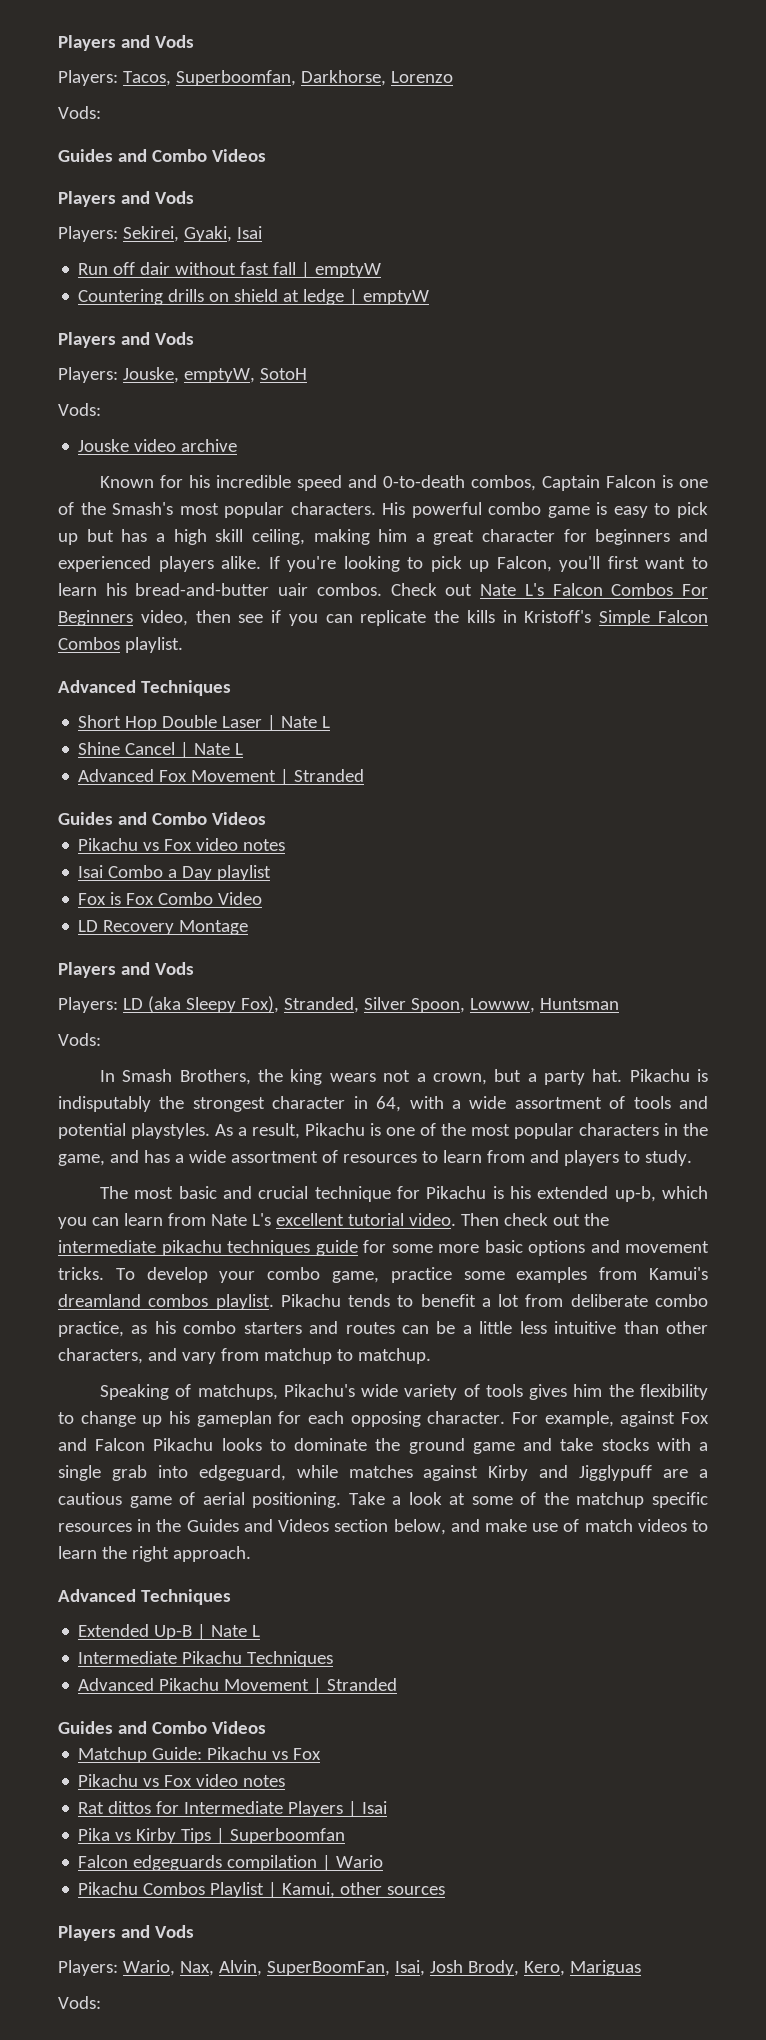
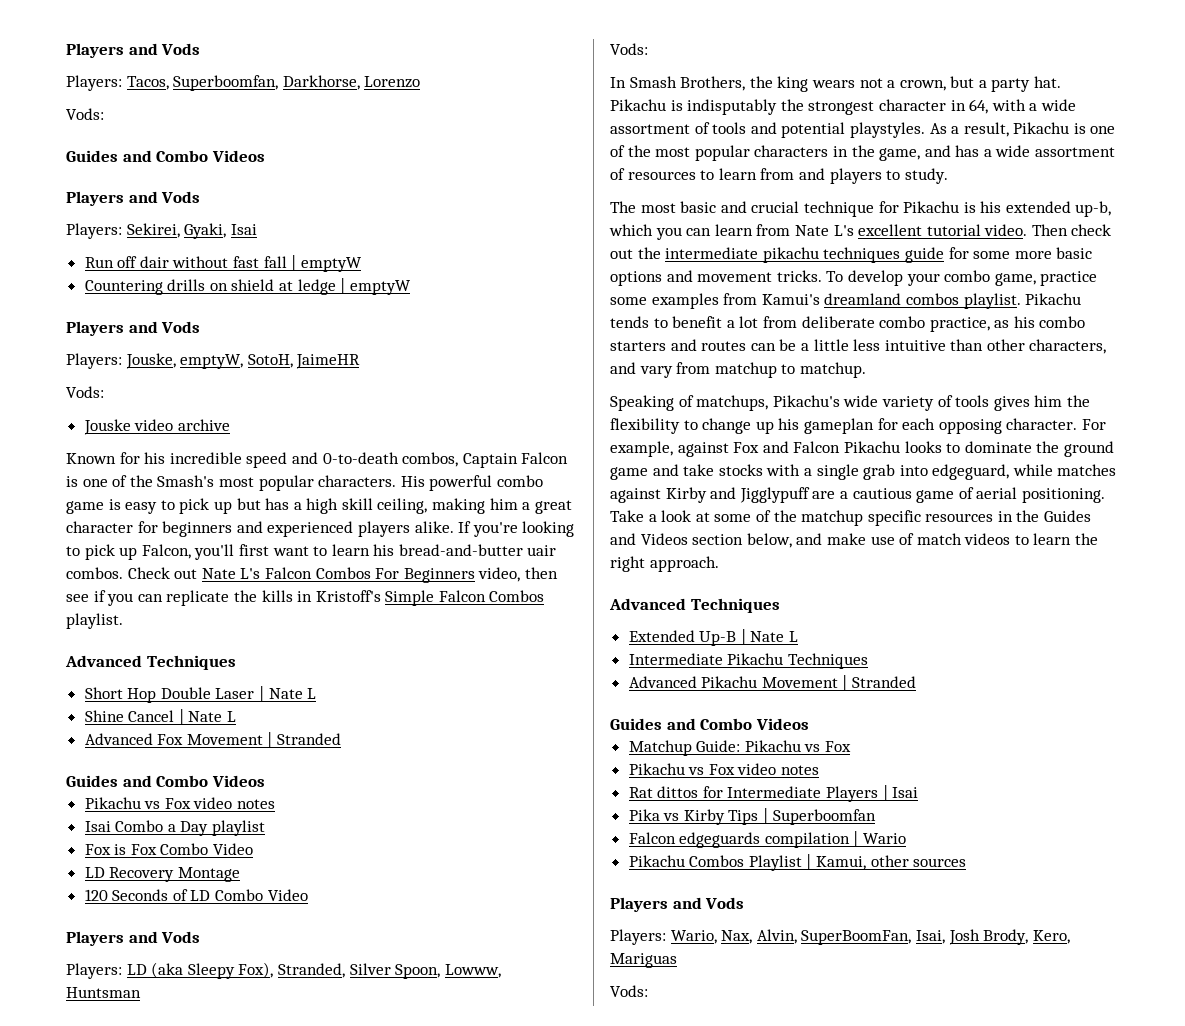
[259,368,307,380] SotoH -> [247,354,361,369] SotoH, JaimeHR
(249, 927) none -> [84,889,308,901] // 120 Seconds of LD Combo Video

